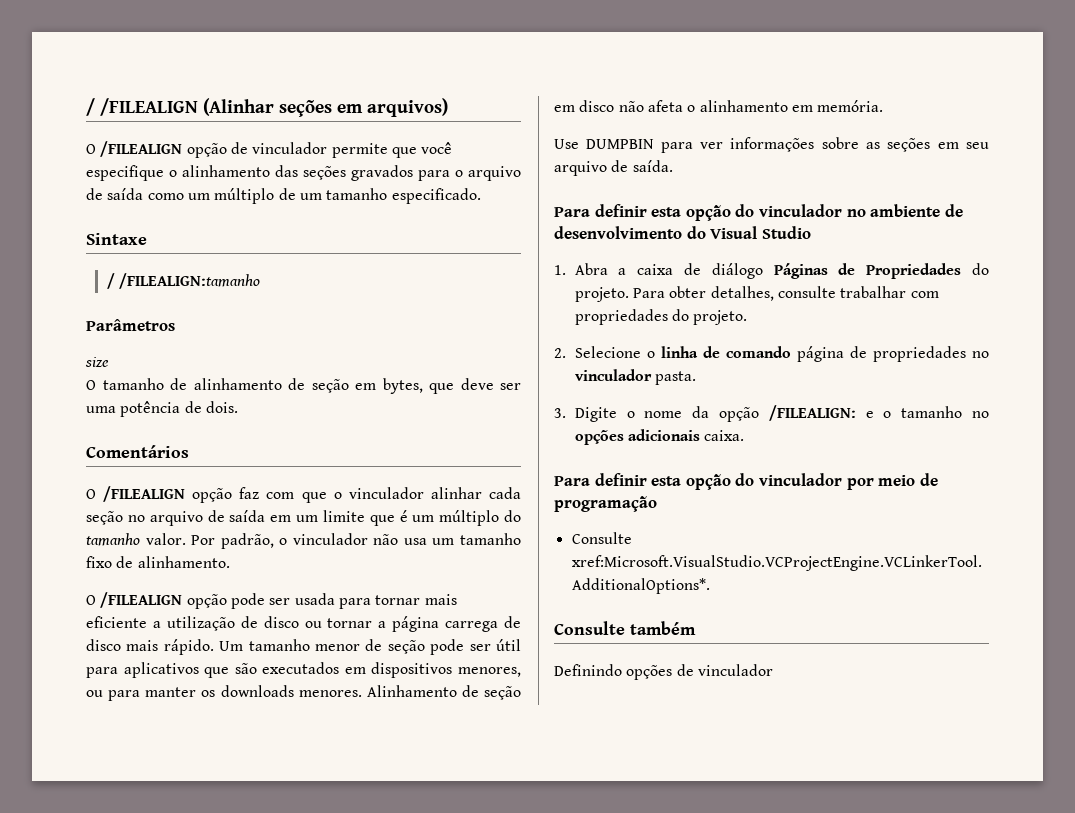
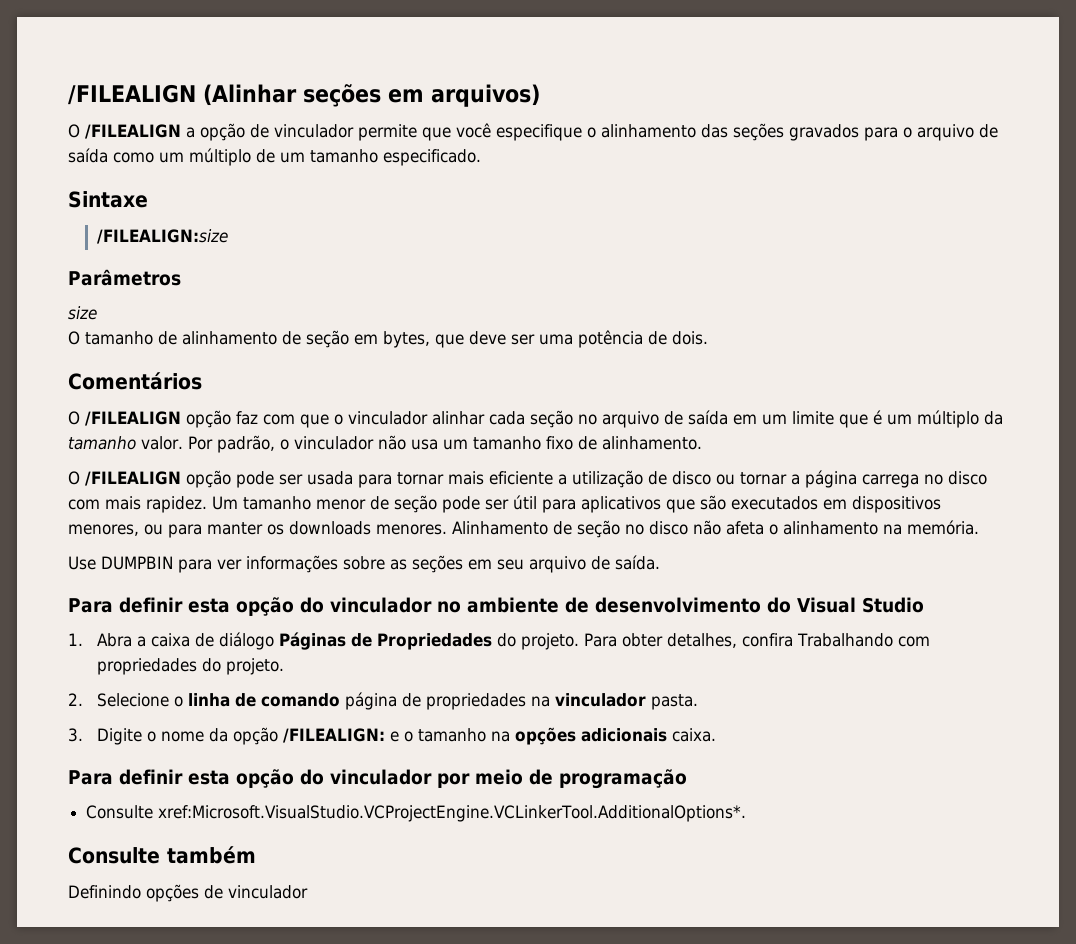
[86,98,95,116] / -> (68, 94) none
(183, 149) none -> [186,127,195,138] a
[106,273,261,289] / /FILEALIGN:tamanho -> [96,229,228,244] /FILEALIGN:size
[503,510,521,522] do -> [984,411,1003,425] da
[503,616,521,628] [86,639,214,655] de disco mais rápido. -> [924,471,987,485] [68,496,207,513] no disco com mais rapidez.
[554,105,575,112] em -> [625,524,644,535] no
[791,105,813,112] em -> [883,524,902,535] na
[777,286,907,298] consulte trabalhar -> [741,633,893,647] confira Trabalhando
[972,351,989,358] no -> [530,696,550,707] na
[972,411,989,418] no -> [490,731,510,742] na

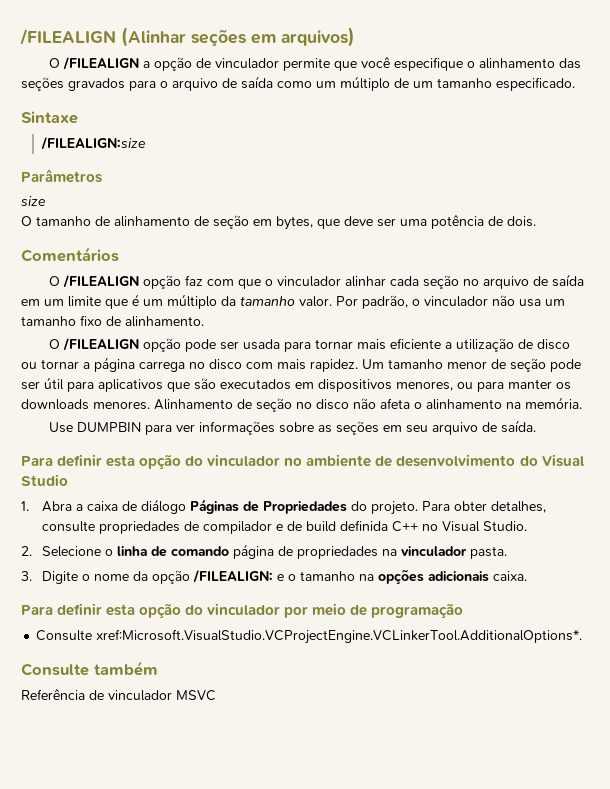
[741,633,930,647] [96,658,284,675] confira Trabalhando com propriedades do projeto. -> [42,520,528,534] consulte propriedades de compilador e de build definida C++ no Visual Studio.
[68,884,308,902] Definindo opções de vinculador -> [21,689,216,701] Referência de vinculador MSVC

